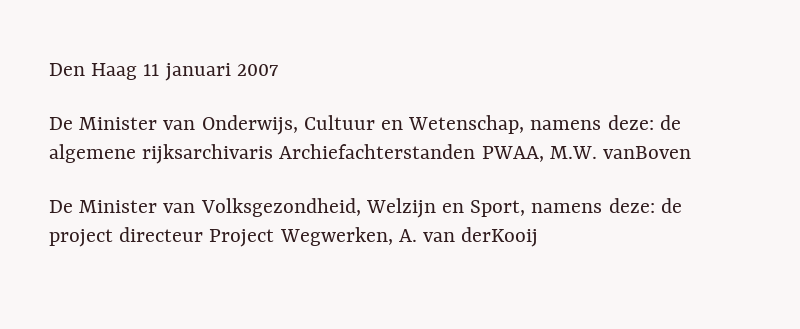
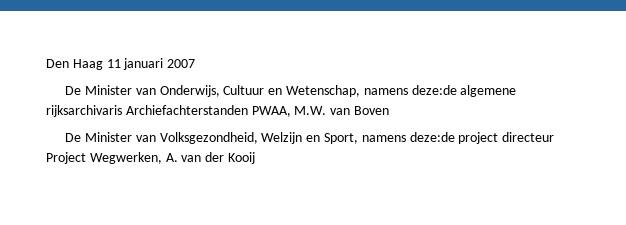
[607,115,681,130] deze: de -> [411,85,457,95] deze:de
[603,146,692,159] vanBoven -> [330,106,389,115] van Boven
[608,198,682,213] deze: de -> [409,132,455,142] deze:de
[461,227,539,247] derKooij -> [205,152,255,164] der Kooij

